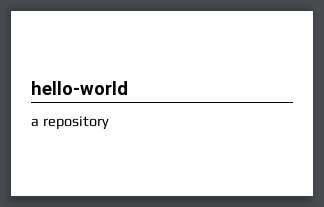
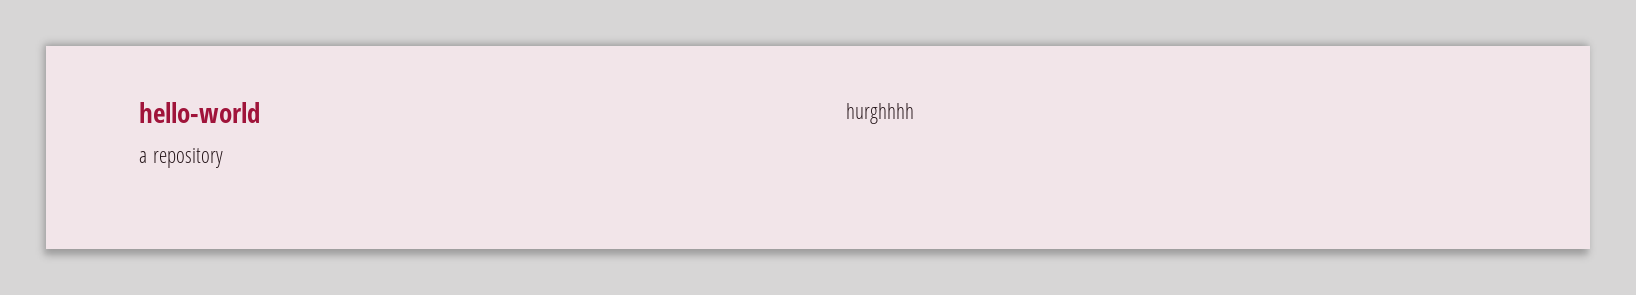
(109, 123) none -> [846,103,914,124] // hurghhhh

